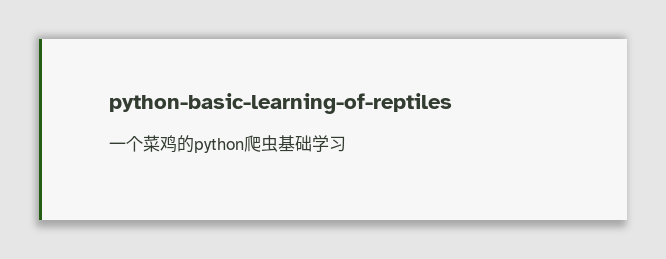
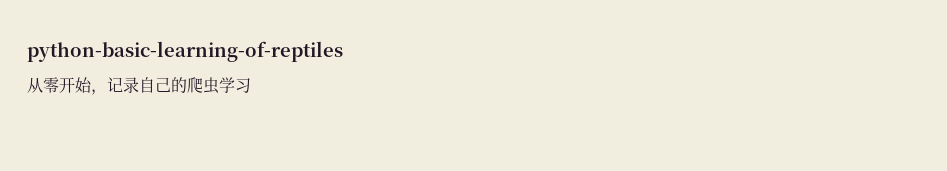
[109,135,312,153] 一个菜鸡的python爬虫基础 -> [27,77,219,95] 从零开始，记录自己的爬虫

